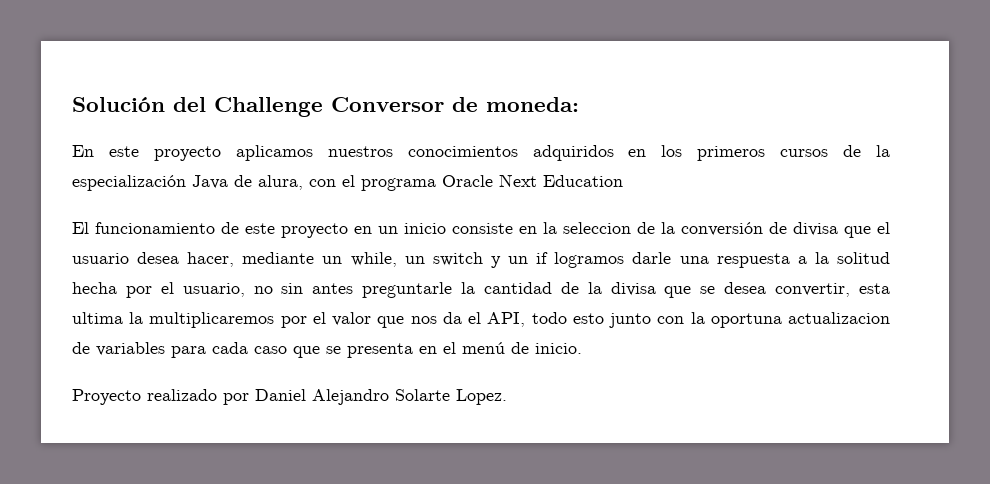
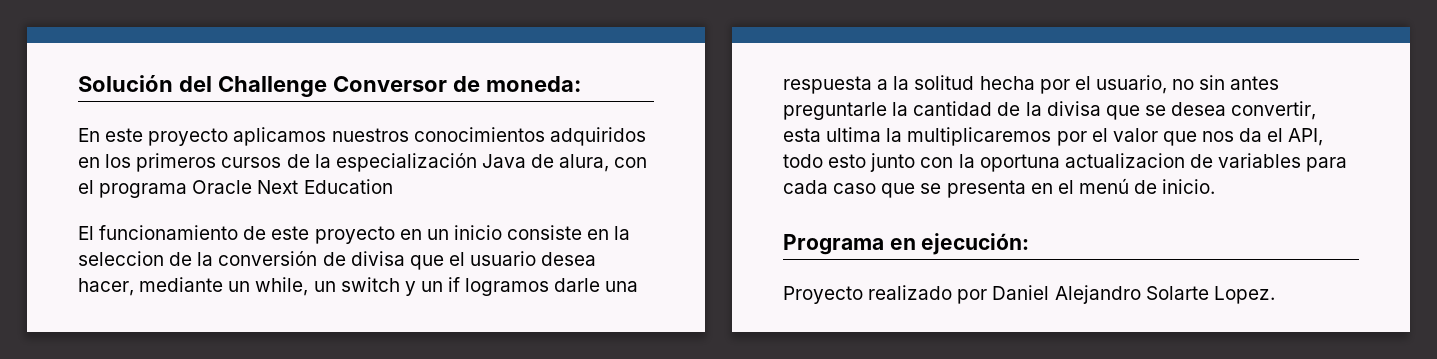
(582, 348) none -> [783,233,1030,255] // Programa en ejecución:

